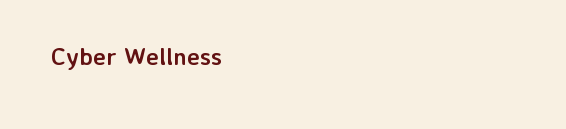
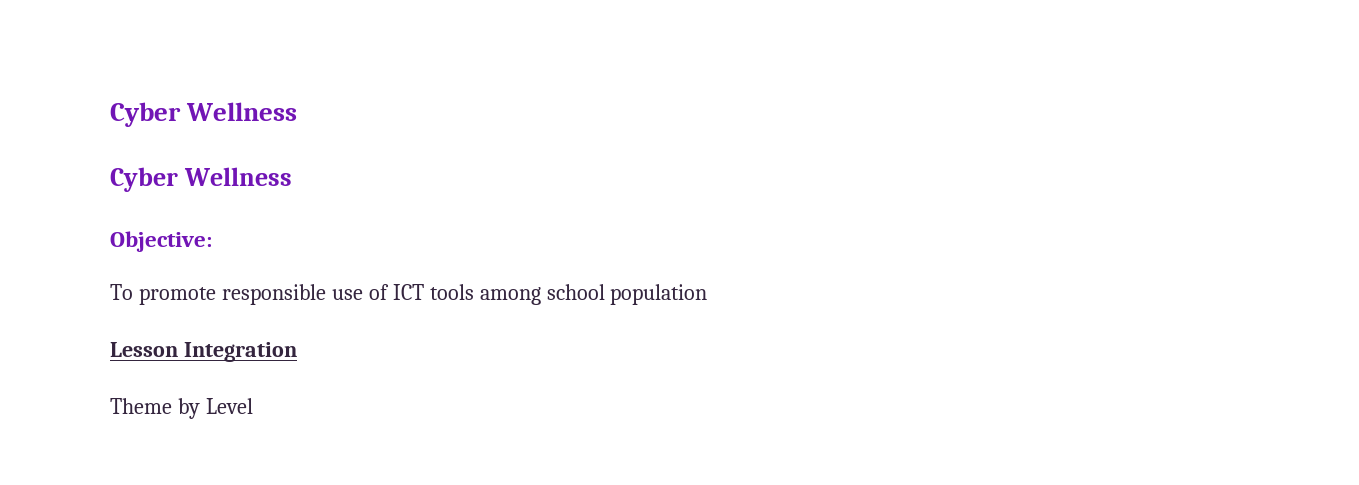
[51,48,222,70] Cyber Wellness -> [110,102,298,127] [110,167,292,192] [110,231,212,252] [110,284,708,305] [110,342,297,362] [110,398,253,419] Cyber Wellness // Cyber Wellness // Objective: // To promote responsible use of ICT tools among school population // Lesson Integration // Theme by Level

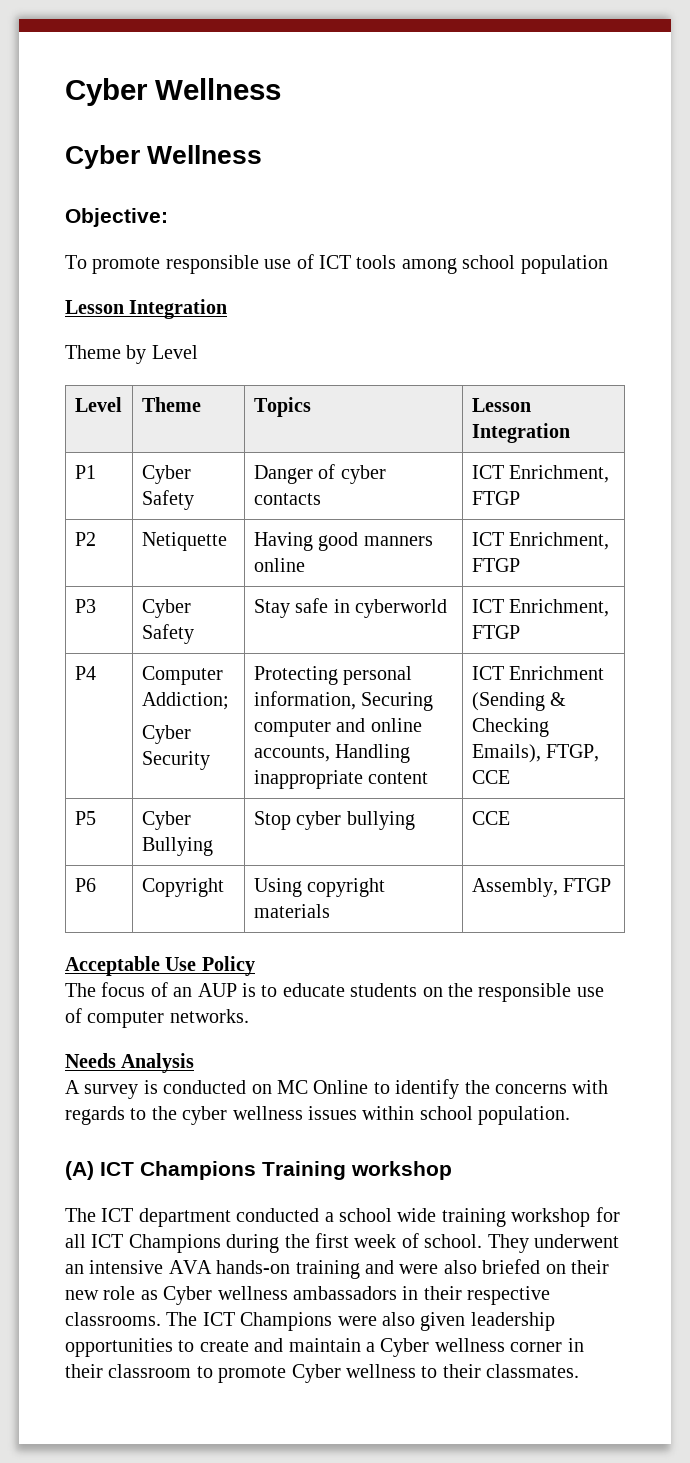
(253, 406) none -> [74,397,122,412] [141,397,201,412] [253,397,311,417] [471,398,531,412] [471,423,570,443] [74,465,96,479] [141,465,191,484] [141,490,194,510] [253,464,386,484] [253,493,321,505] [471,465,610,483] [471,491,520,505] [74,532,96,546] [141,532,227,551] [253,532,433,551] [253,558,305,572] [471,532,610,550] [471,558,520,572] [74,599,96,613] [141,599,191,618] [141,624,194,644] [253,598,447,618] [471,599,610,617] [471,625,520,639] [74,666,96,680] [141,666,223,685] [141,692,229,710] [141,725,191,744] [141,751,210,770] [253,666,413,685] [253,691,434,711] [253,718,422,737] [253,744,411,763] [253,770,429,789] [471,666,605,680] [471,692,567,711] [471,718,549,737] [471,744,600,763] [471,770,510,784] [74,811,96,825] [141,811,191,830] [141,837,213,856] [253,811,415,830] [471,811,510,825] [74,878,96,892] [141,878,224,897] [253,878,386,897] [253,904,330,918] [471,878,612,897] [65,956,255,976] [65,982,604,1002] [65,1008,249,1028] [65,1053,195,1073] [65,1079,609,1099] [65,1106,571,1125] [65,1161,452,1180] [65,1207,620,1227] [65,1233,619,1253] [65,1259,609,1279] [65,1286,551,1305] [65,1312,555,1331] [65,1338,584,1357] [65,1364,580,1383] // Level | Theme | Topics | Lesson Integration // P1 | Cyber Safety | Danger of cyber contacts | ICT Enrichment, FTGP // P2 | Netiquette | Having good manners online | ICT Enrichment, FTGP // P3 | Cyber Safety | Stay safe in cyberworld | ICT Enrichment, FTGP // P4 | Computer Addiction; // Cyber Security | Protecting personal information, Securing computer and online accounts, Handling inappropriate content | ICT Enrichment (Sending & Checking Emails), FTGP, CCE // P5 | Cyber Bullying | Stop cyber bullying | CCE // P6 | Copyright | Using copyright materials | Assembly, FTGP // Acceptable Use Policy // The focus of an AUP is to educate students on the responsible use of computer networks. // Needs Analysis // A survey is conducted on MC Online to identify the concerns with regards to the cyber wellness issues within school population. // (A) ICT Champions Training workshop // The ICT department conducted a school wide training workshop for all ICT Champions during the first week of school. They underwent an intensive AVA hands-on training and were also briefed on their new role as Cyber wellness ambassadors in their respective classrooms. The ICT Champions were also given leadership opportunities to create and maintain a Cyber wellness corner in their classroom to promote Cyber wellness to their classmates.

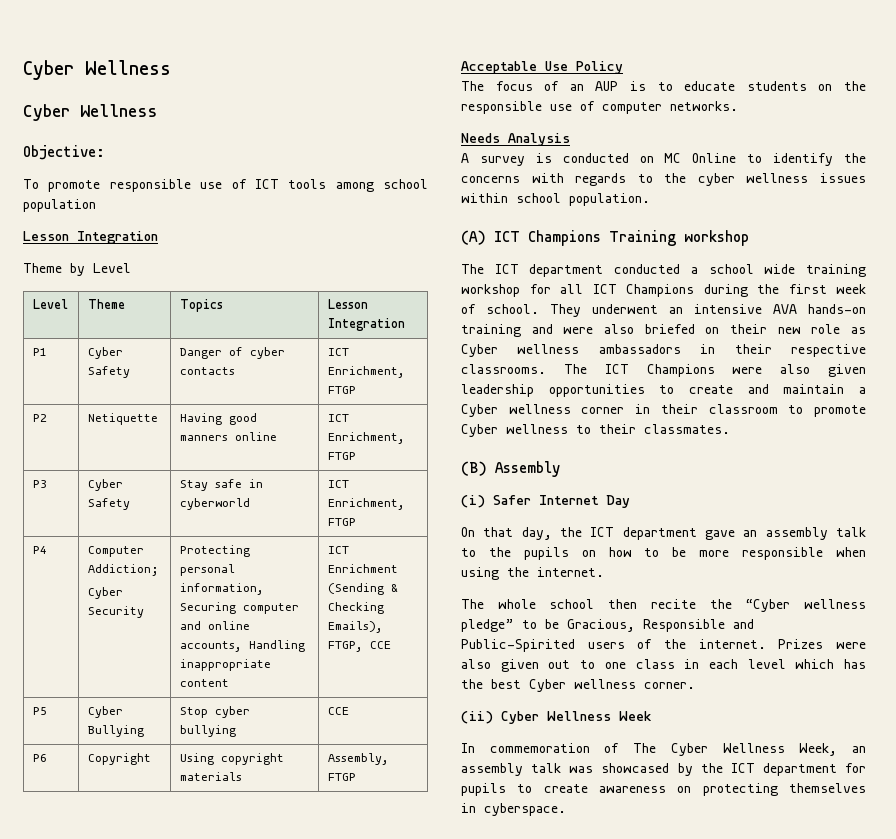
(580, 1371) none -> [461,461,560,477] [461,495,630,508] [461,527,866,540] [461,547,866,560] [461,567,604,580] [461,599,866,612] [461,619,754,632] [461,639,866,652] [461,659,866,672] [461,679,695,692] [461,711,652,724] [461,743,866,756] [461,763,866,776] [461,783,866,796] [461,803,566,816] // (B) Assembly // (i) Safer Internet Day // On that day, the ICT department gave an assembly talk to the pupils on how to be more responsible when using the internet. // The whole school then recite the “Cyber wellness pledge” to be Gracious, Responsible and Public-Spirited users of the internet. Prizes were also given out to one class in each level which has the best Cyber wellness corner. // (ii) Cyber Wellness Week // In commemoration of The Cyber Wellness Week, an assembly talk was showcased by the ICT department for pupils to create awareness on protecting themselves in cyberspace.

